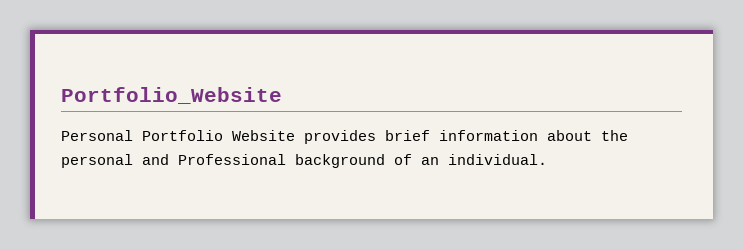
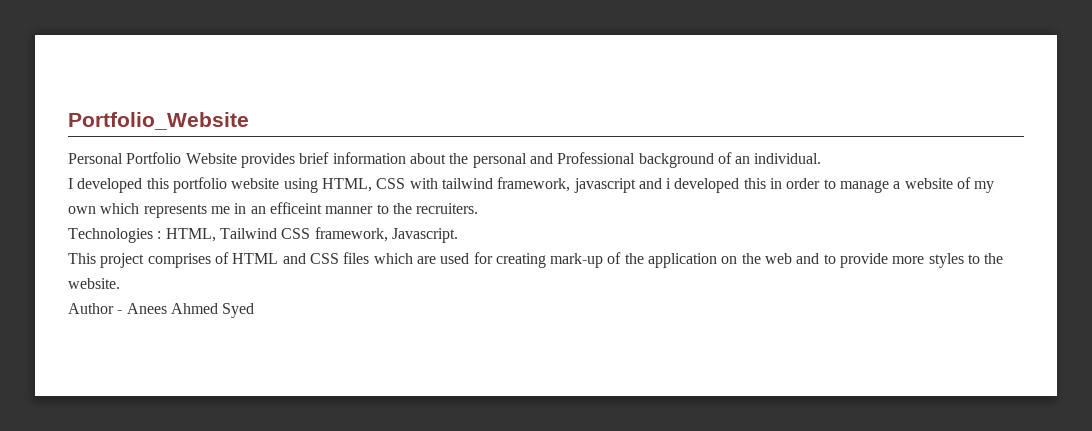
(547, 159) none -> [68,177,995,193] [68,202,479,218] [68,227,458,243] [68,252,1004,268] [68,278,120,289] [68,303,255,318] // I developed this portfolio website using HTML, CSS with tailwind framework, javascript and i developed this in order to manage a website of my own which represents me in an efficeint manner to the recruiters. // Technologies : HTML, Tailwind CSS framework, Javascript. // This project comprises of HTML and CSS files which are used for creating mark-up of the application on the web and to provide more styles to the website. // Author - Anees Ahmed Syed

